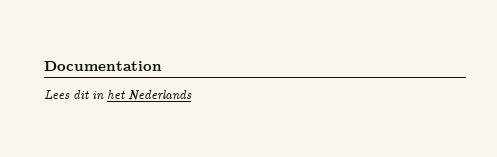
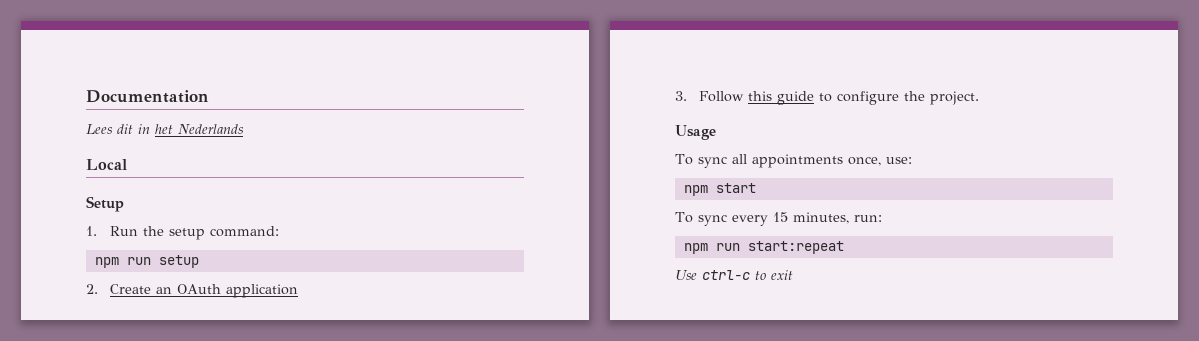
(192, 96) none -> [86,159,127,170] [86,196,124,212] [86,226,280,240] [94,255,199,268] [86,284,299,298] [675,91,980,105] [675,125,716,140] [675,154,912,168] [683,183,756,196] [675,212,882,226] [683,241,844,254] [675,270,793,281] // Local // Setup // 1. Run the setup command: // npm run setup // 2. Create an OAuth application // 3. Follow this guide to configure the project. // Usage // To sync all appointments once, use: // npm start // To sync every 15 minutes, run: // npm run start:repeat // Use ctrl-c to exit

